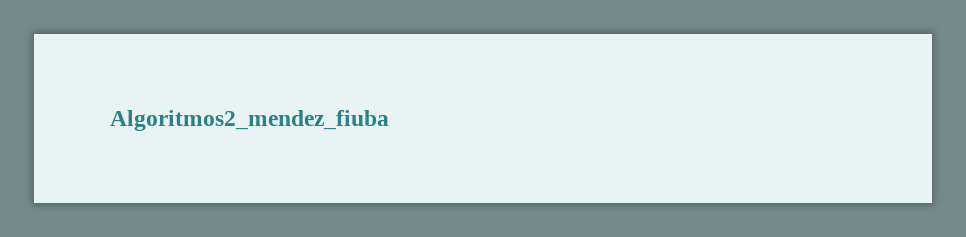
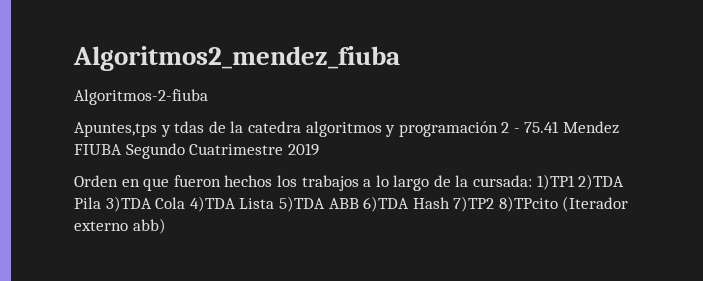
(389, 120) none -> [74,89,208,105] [74,121,620,137] [74,143,319,159] [74,174,625,191] [74,196,629,212] [74,218,166,234] // Algoritmos-2-fiuba // Apuntes,tps y tdas de la catedra algoritmos y programación 2 - 75.41 Mendez FIUBA Segundo Cuatrimestre 2019 // Orden en que fueron hechos los trabajos a lo largo de la cursada: 1)TP1 2)TDA Pila 3)TDA Cola 4)TDA Lista 5)TDA ABB 6)TDA Hash 7)TP2 8)TPcito (Iterador externo abb)

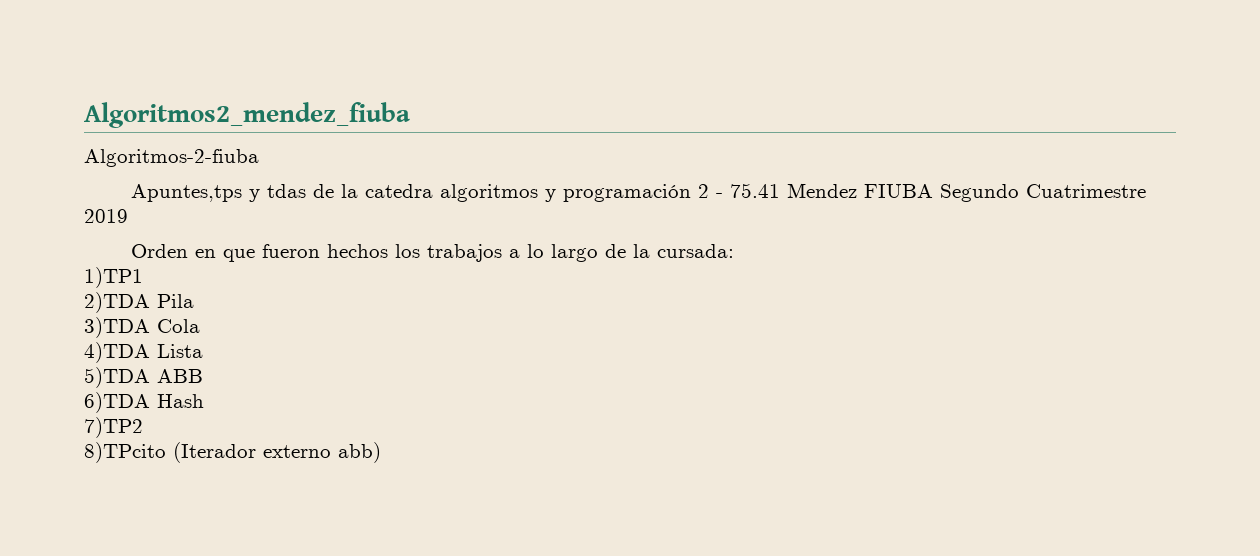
(533, 181) none -> (735, 251) //
(575, 182) none -> (143, 277) //
(101, 203) none -> (194, 301) //
(186, 203) none -> (200, 326) //
(275, 203) none -> (203, 351) //
(359, 203) none -> (203, 376) //
(450, 203) none -> (204, 401) //
(495, 204) none -> (143, 427) //

